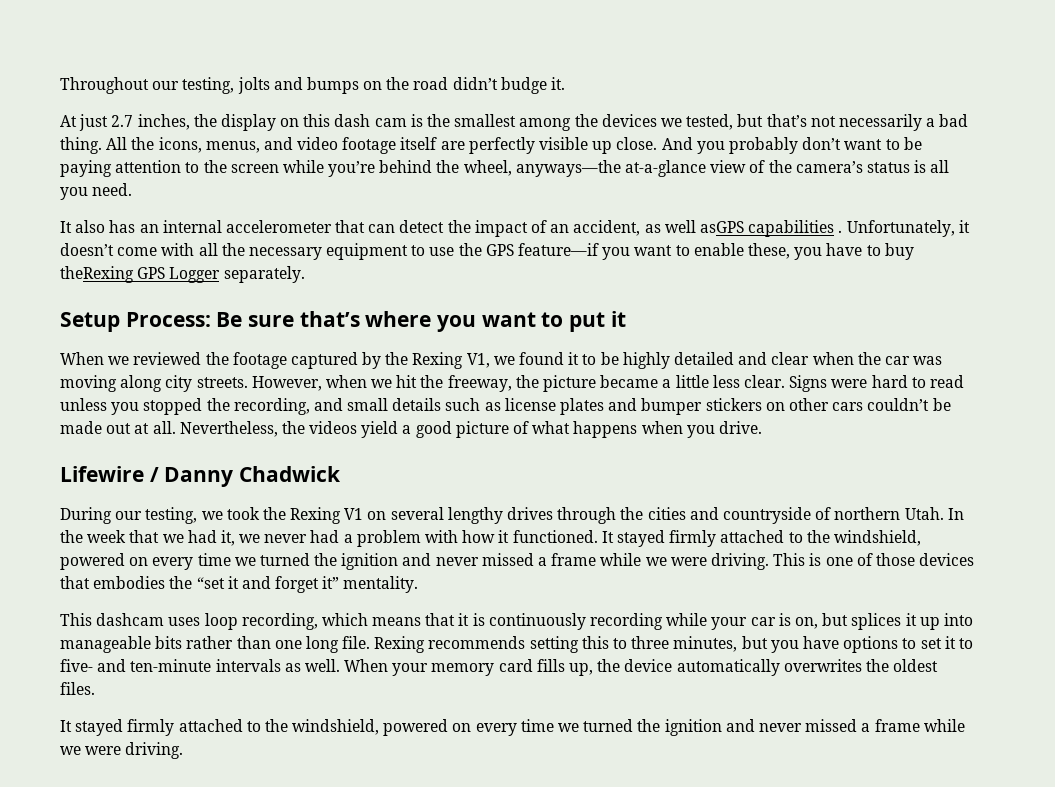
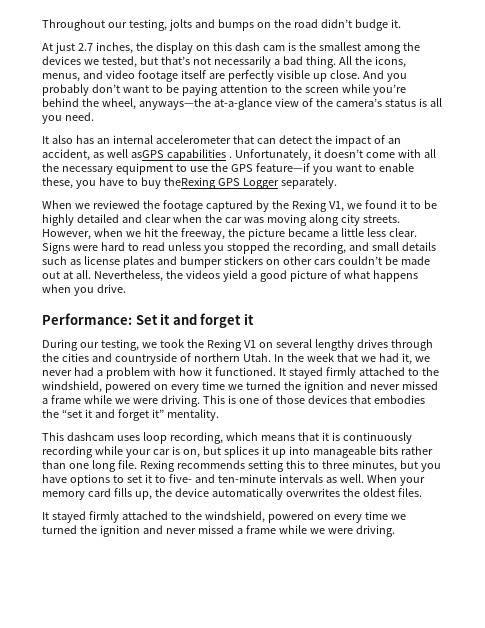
[60,311,626,332] // Setup Process: Be sure that’s where you want to put it -> (337, 183) none
[60,466,342,487] Lifewire / Danny Chadwick -> [42,313,254,328] Performance: Set it and forget it

